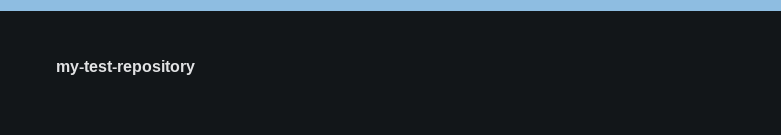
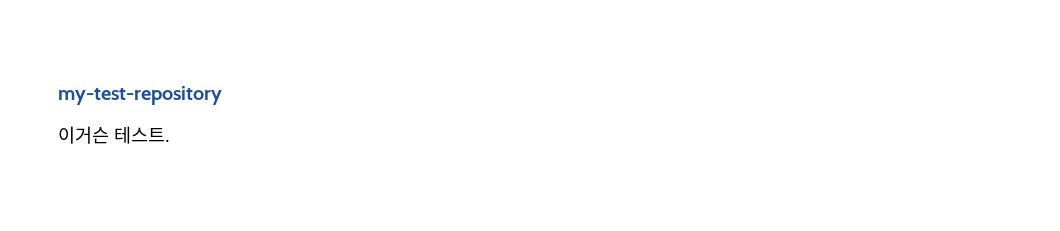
(195, 67) none -> [58,126,170,144] // 이거슨 테스트.

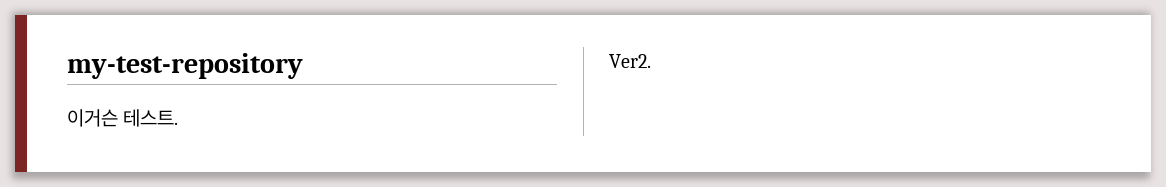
(170, 135) none -> [609,54,651,68] // Ver2.

